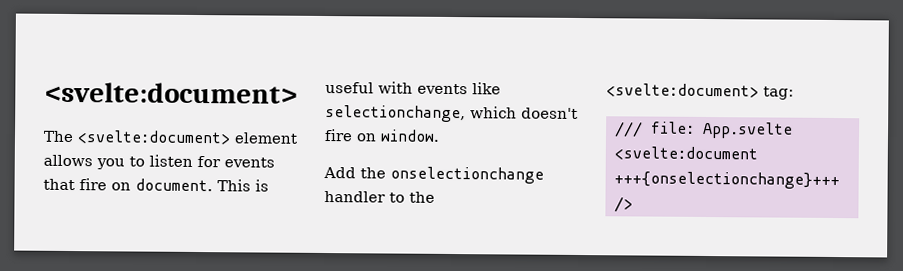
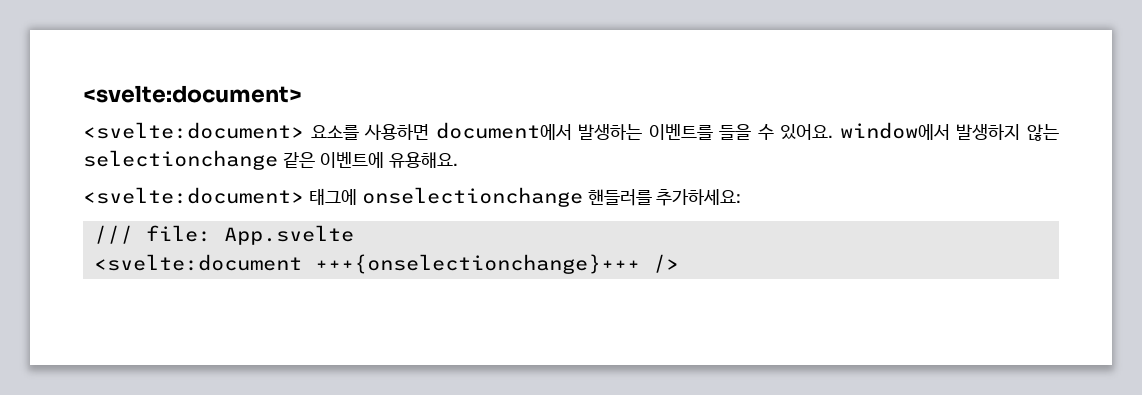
[43,130,298,145] [43,154,275,170] [43,178,269,192] [325,81,501,95] [325,105,578,123] [324,129,440,142] [323,166,544,184] [324,191,435,203] [606,83,794,100] The <svelte:document> element allows you to listen for events that fire on document. This is useful with events like selectionchange, which doesn't fire on window. // Add the onselectionchange handler to the <svelte:document> tag: -> [83,122,1059,141] [83,150,458,170] [83,187,742,207] <svelte:document> 요소를 사용하면 document에서 발생하는 이벤트를 들을 수 있어요. window에서 발생하지 않는 selectionchange 같은 이벤트에 유용해요. // <svelte:document> 태그에 onselectionchange 핸들러를 추가하세요:

